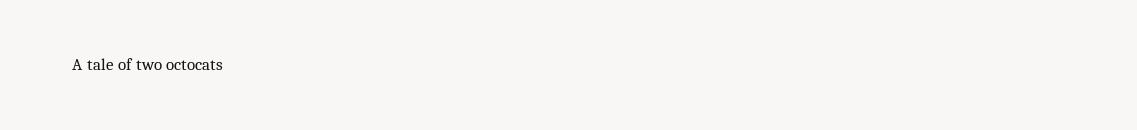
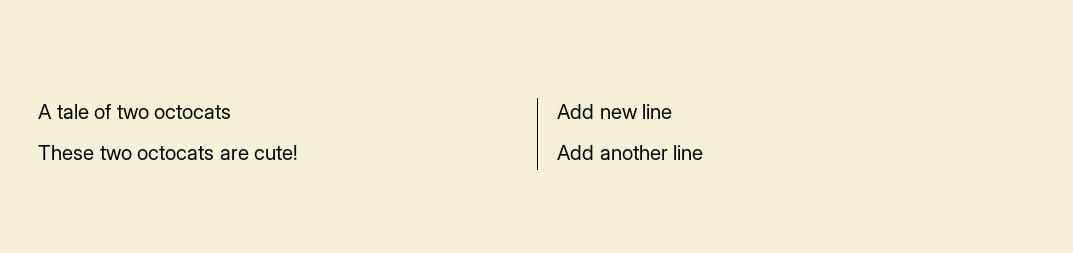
(224, 65) none -> [38,145,299,160] [557,104,673,119] [557,145,704,160] // These two octocats are cute! // Add new line // Add another line

